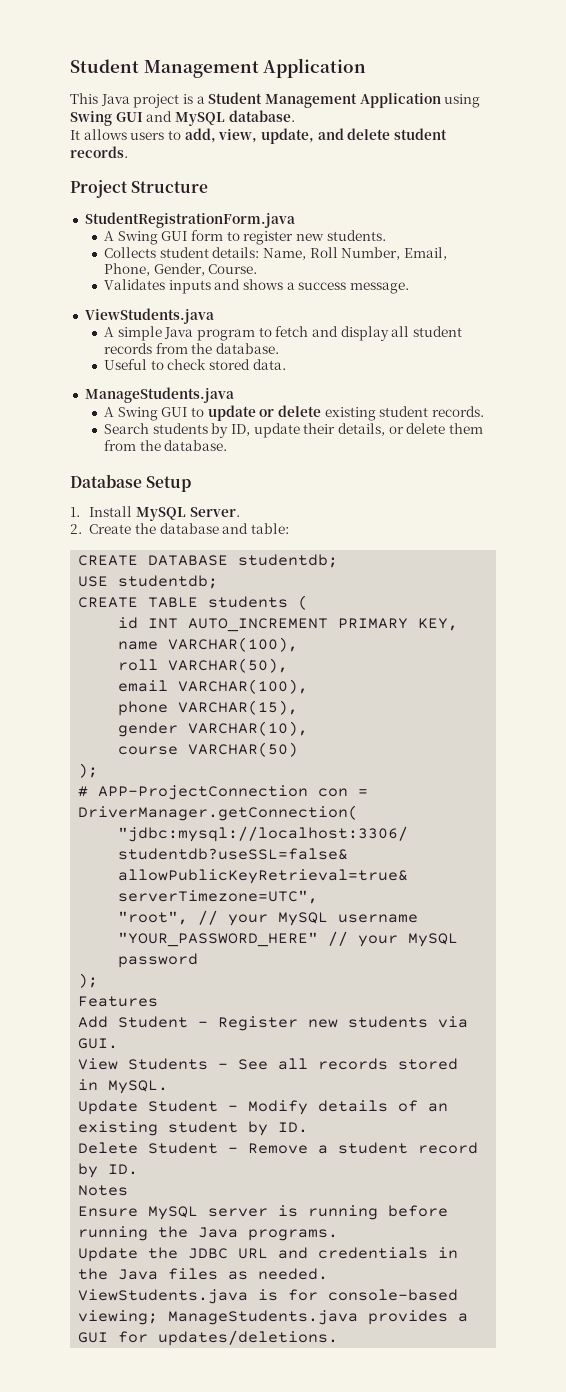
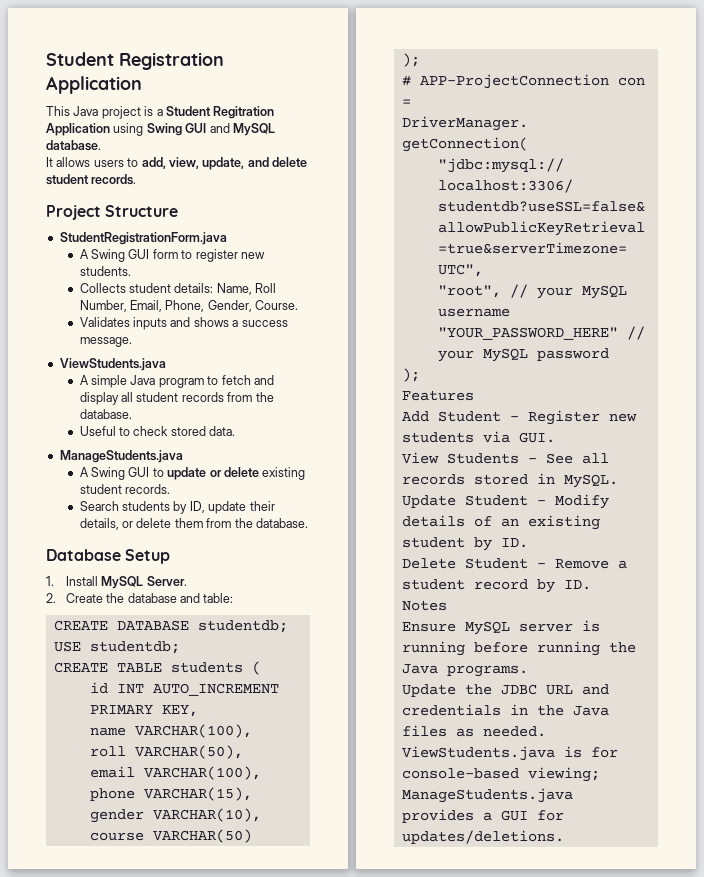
[70,59,259,78] Student Management -> [46,52,224,70] Student Registration
[264,93,357,108] Management -> [213,106,275,119] Regitration

